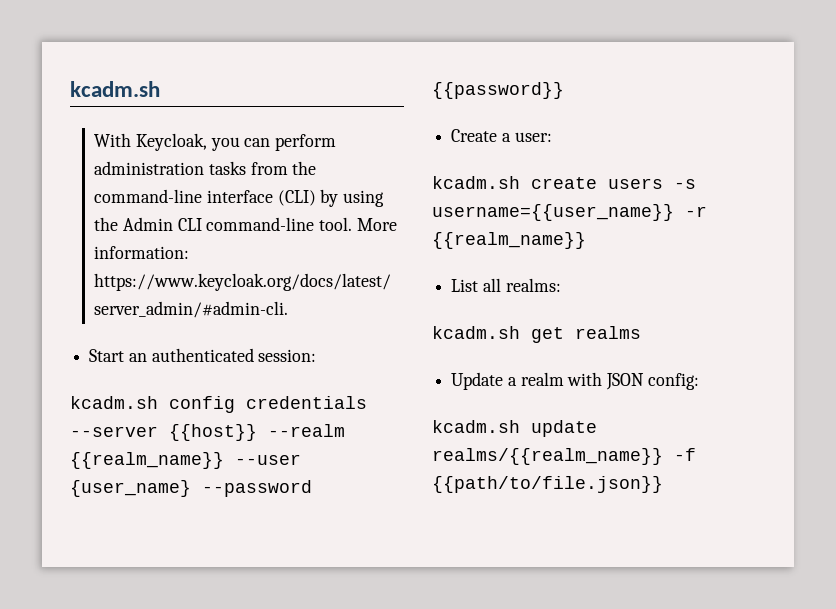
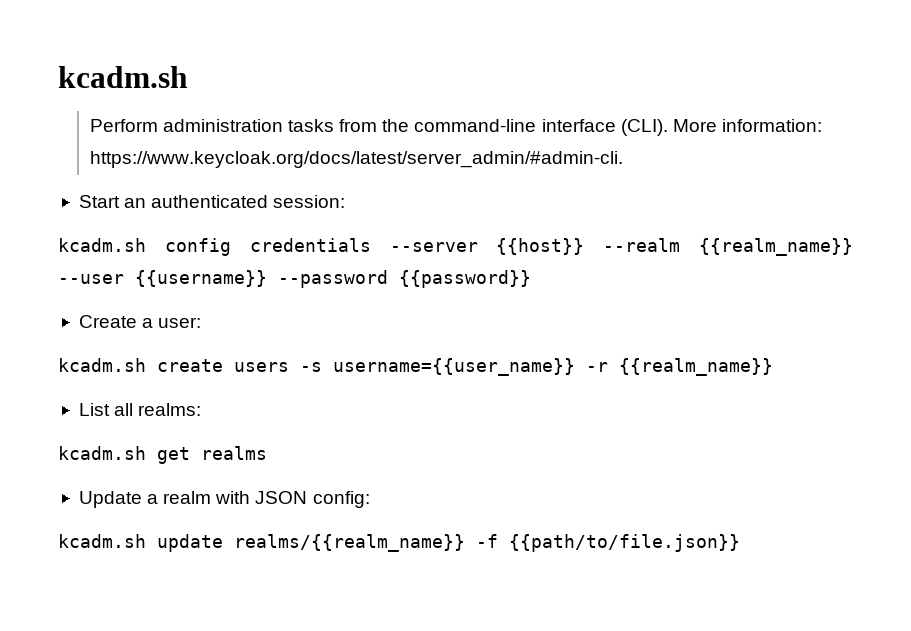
[94,133,337,151] With Keycloak, you can perform -> [89,119,158,132] Perform
[277,189,385,207] [94,217,353,231] (CLI) by using the Admin CLI command-line tool. -> [620,119,668,136] (CLI).
[70,480,191,497] {user_name} -> [135,270,267,287] {{username}}

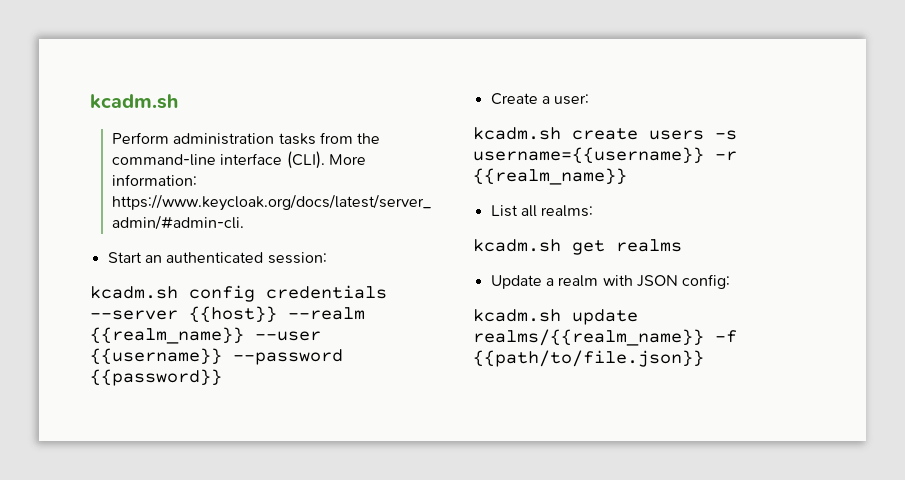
[333,358,575,376] username={{user_name}} -> [473,147,704,164] username={{username}}

